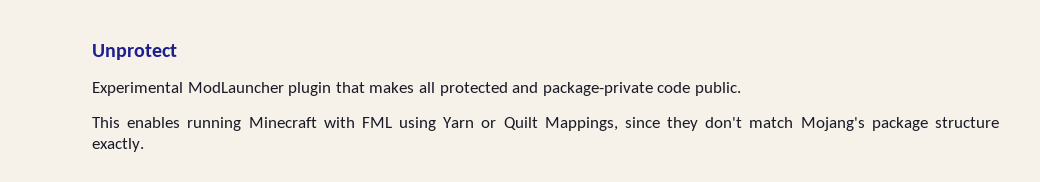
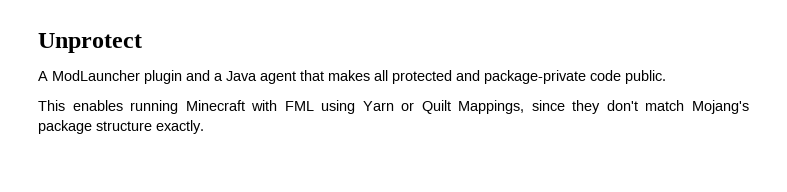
[92,82,183,96] Experimental -> [38,71,48,81] A
(332, 89) none -> [186,70,296,84] and a Java agent

